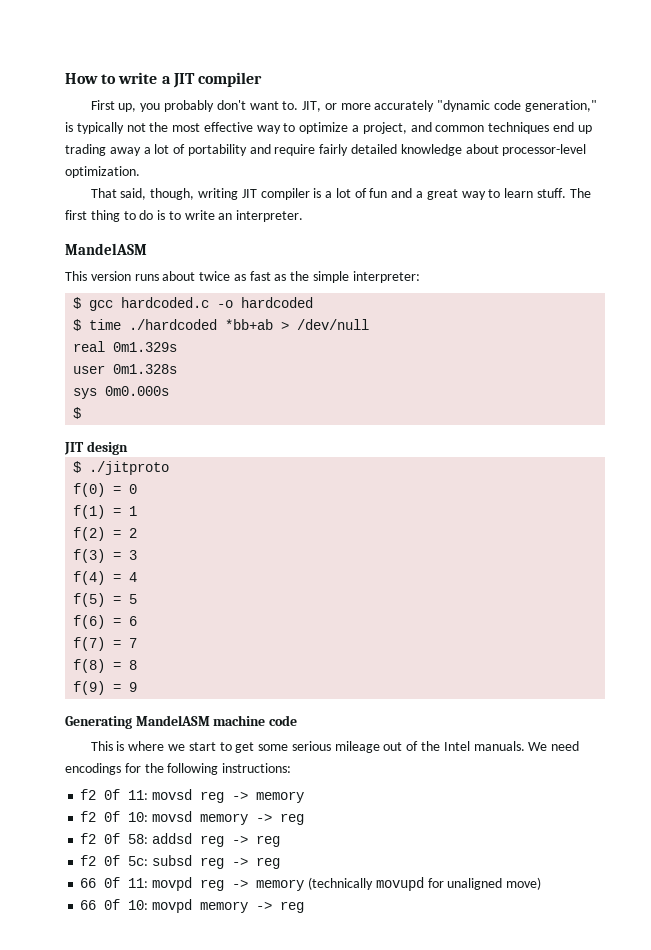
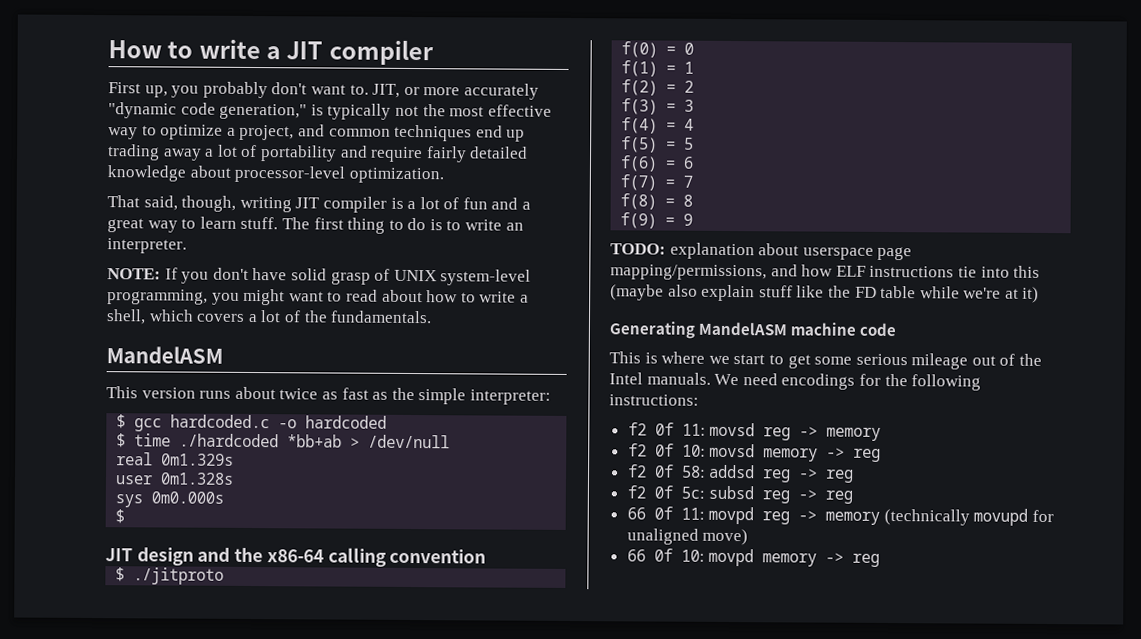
(304, 216) none -> [107,267,532,286] [107,288,529,306] [106,309,433,325] // NOTE: If you don't have solid grasp of UNIX system-level programming, you might want to read about how to write a shell, which covers a lot of the fundamentals.
(128, 448) none -> [197,547,487,567] and the x86-64 calling convention
(138, 687) none -> [610,242,913,261] [610,264,1041,281] [610,284,1040,303] // TODO: explanation about userspace page mapping/permissions, and how ELF instructions tie into this (maybe also explain stuff like the FD table while we're at it)

